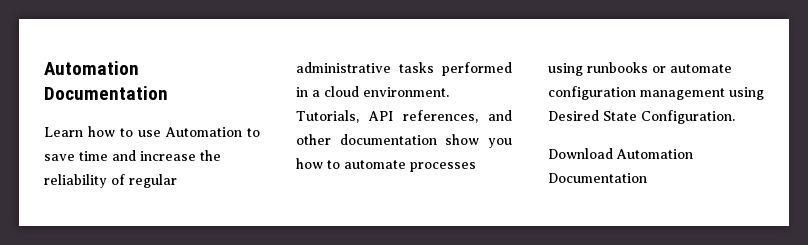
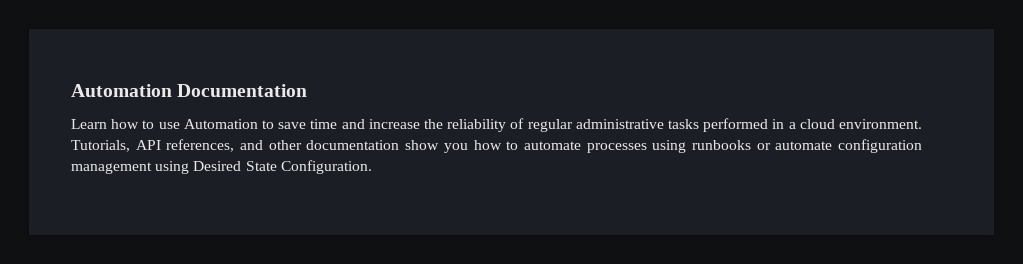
[548,148,693,159] [548,173,647,183] // Download Automation Documentation -> (372, 167) none

